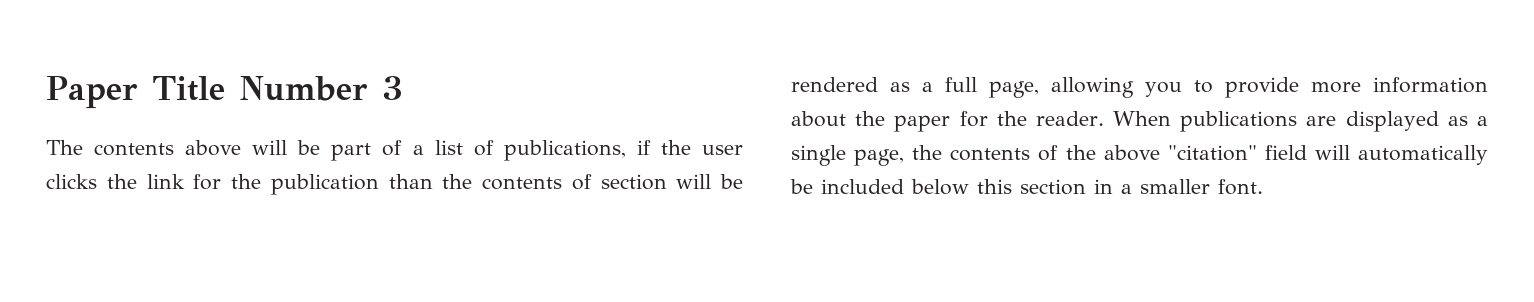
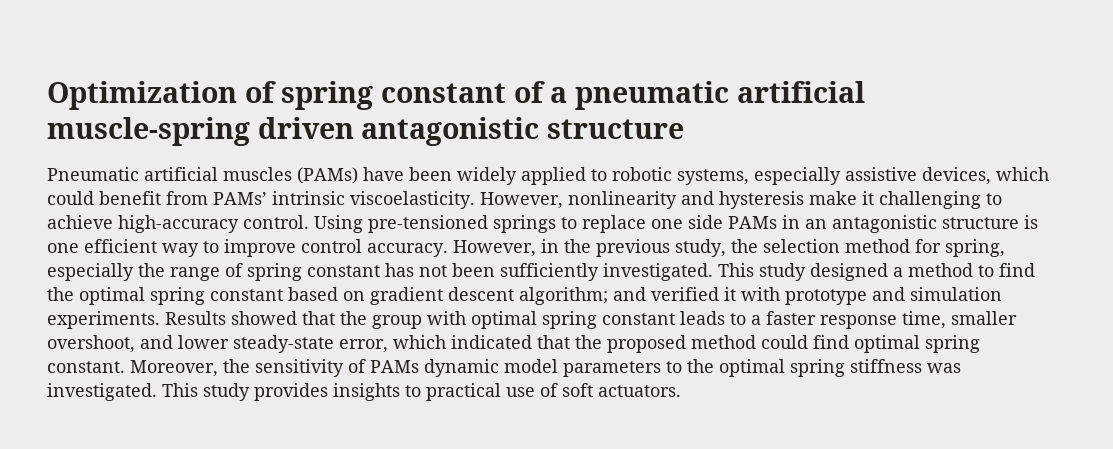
[46,76,403,109] [46,140,744,161] [46,174,743,195] [791,77,1488,98] [791,111,1488,132] [791,145,1488,166] [790,179,1263,195] Paper Title Number 3 // The contents above will be part of a list of publications, if the user clicks the link for the publication than the contents of section will be rendered as a full page, allowing you to provide more information about the paper for the reader. When publications are displayed as a single page, the contents of the above "citation" field will automatically be included below this section in a smaller font. -> [47,81,865,110] [47,117,685,146] [47,167,1049,185] [47,191,1002,209] [47,215,1038,233] [47,239,1005,257] [47,263,1035,281] [47,287,1002,305] [47,311,1017,329] [47,335,980,353] [47,359,961,377] [47,383,681,401] Optimization of spring constant of a pneumatic artificial muscle-spring driven antagonistic structure // Pneumatic artificial muscles (PAMs) have been widely applied to robotic systems, especially assistive devices, which could benefit from PAMs’ intrinsic viscoelasticity. However, nonlinearity and hysteresis make it challenging to achieve high-accuracy control. Using pre-tensioned springs to replace one side PAMs in an antagonistic structure is one efficient way to improve control accuracy. However, in the previous study, the selection method for spring, especially the range of spring constant has not been sufficiently investigated. This study designed a method to find the optimal spring constant based on gradient descent algorithm; and verified it with prototype and simulation experiments. Results showed that the group with optimal spring constant leads to a faster response time, smaller overshoot, and lower steady-state error, which indicated that the proposed method could find optimal spring constant. Moreover, the sensitivity of PAMs dynamic model parameters to the optimal spring stiffness was investigated. This study provides insights to practical use of soft actuators.

